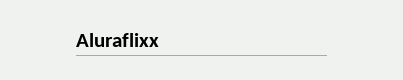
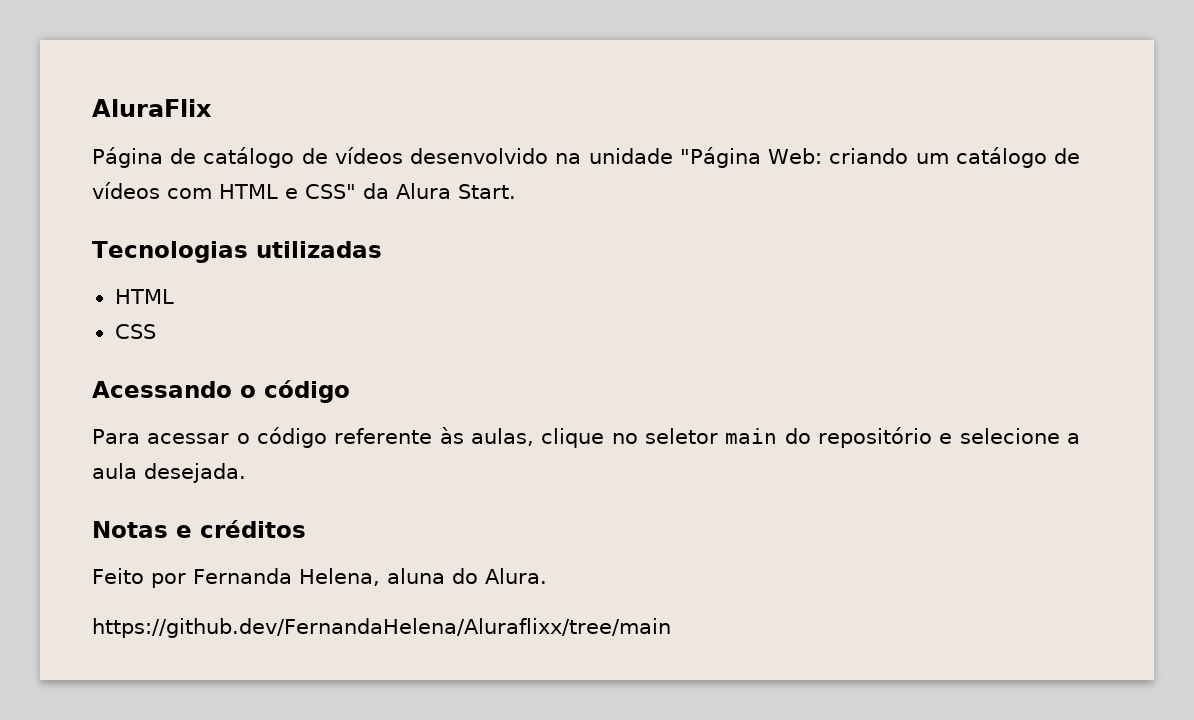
[76,33,159,47] Aluraflixx -> [92,99,212,117] [92,147,1080,168] [92,182,516,199] [92,241,382,263] [114,289,174,304] [114,324,156,339] [92,380,350,403] [92,427,1081,448] [92,463,246,483] [92,520,306,538] [92,568,547,588] [92,618,671,638] AluraFlix // Página de catálogo de vídeos desenvolvido na unidade "Página Web: criando um catálogo de vídeos com HTML e CSS" da Alura Start. // Tecnologias utilizadas // HTML // CSS // Acessando o código // Para acessar o código referente às aulas, clique no seletor main do repositório e selecione a aula desejada. // Notas e créditos // Feito por Fernanda Helena, aluna do Alura. // https://github.dev/FernandaHelena/Aluraflixx/tree/main

